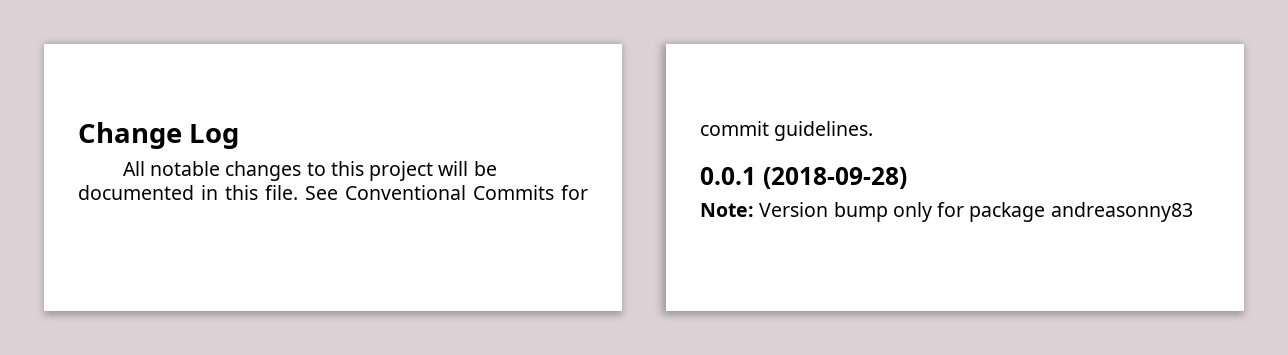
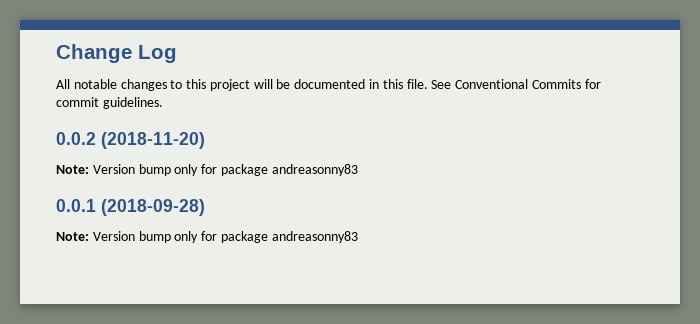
(874, 131) none -> [56,132,205,149] [56,164,358,176] // 0.0.2 (2018-11-20) // Note: Version bump only for package andreasonny83

